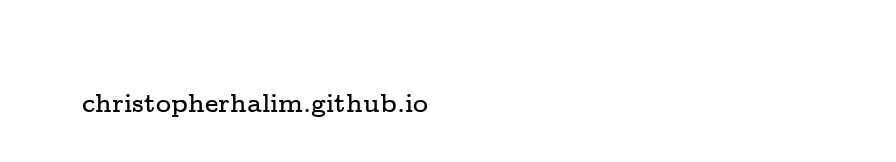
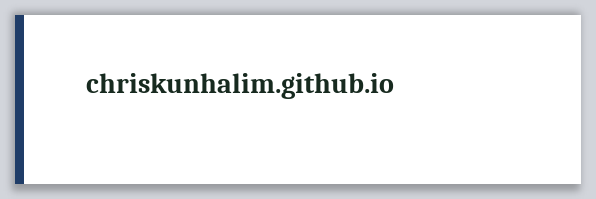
[82,94,428,117] christopherhalim.github.io -> [86,73,394,99] chriskunhalim.github.io

